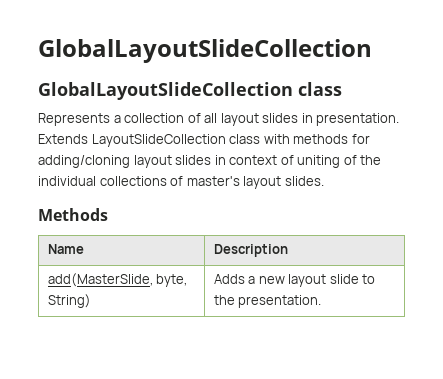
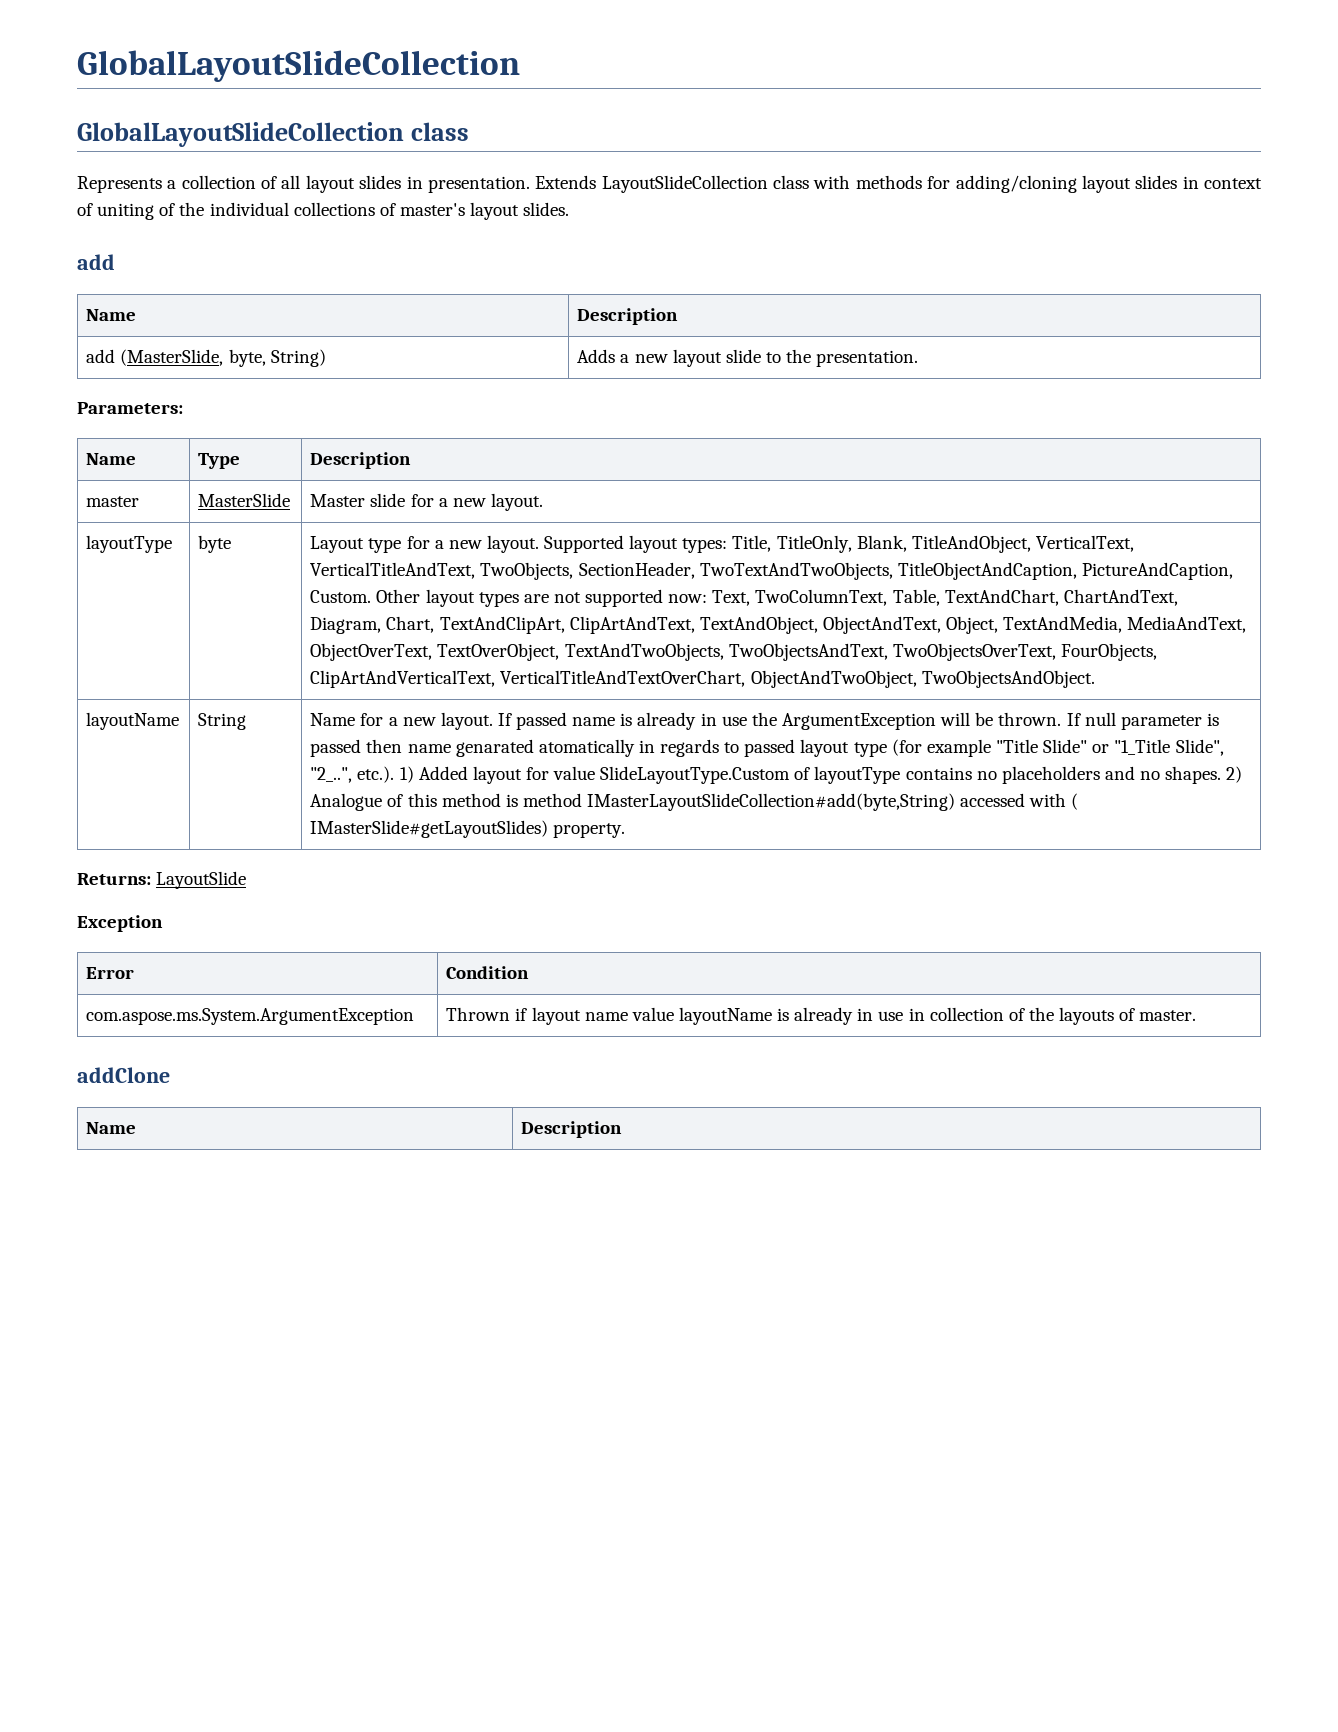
[38,208,108,221] Methods -> [77,254,115,270] add
[47,273,153,287] add(MasterSlide, -> [86,349,224,366] add (MasterSlide,
(322, 301) none -> [77,402,183,414] [86,453,137,465] [198,453,241,469] [310,452,412,469] [86,496,140,507] [198,493,291,507] [310,493,543,511] [86,535,173,553] [198,535,232,553] [310,535,1135,553] [310,562,1233,580] [310,589,1178,607] [310,616,1247,634] [310,643,1157,661] [310,670,1095,688] [86,712,180,730] [198,713,247,730] [310,712,1219,730] [310,739,1224,757] [310,766,1243,784] [310,793,1079,811] [310,820,626,838] [77,871,247,889] [77,915,163,932] [86,967,135,979] [446,966,530,979] [86,1008,415,1025] [446,1007,1197,1025] [77,1067,170,1083] [86,1122,137,1134] [521,1121,623,1138] // Parameters: // Name | Type | Description // master | MasterSlide | Master slide for a new layout. // layoutType | byte | Layout type for a new layout. Supported layout types: Title, TitleOnly, Blank, TitleAndObject, VerticalText, VerticalTitleAndText, TwoObjects, SectionHeader, TwoTextAndTwoObjects, TitleObjectAndCaption, PictureAndCaption, Custom. Other layout types are not supported now: Text, TwoColumnText, Table, TextAndChart, ChartAndText, Diagram, Chart, TextAndClipArt, ClipArtAndText, TextAndObject, ObjectAndText, Object, TextAndMedia, MediaAndText, ObjectOverText, TextOverObject, TextAndTwoObjects, TwoObjectsAndText, TwoObjectsOverText, FourObjects, ClipArtAndVerticalText, VerticalTitleAndTextOverChart, ObjectAndTwoObject, TwoObjectsAndObject. // layoutName | String | Name for a new layout. If passed name is already in use the ArgumentException will be thrown. If null parameter is passed then name genarated atomatically in regards to passed layout type (for example "Title Slide" or "1_Title Slide", "2_..", etc.). 1) Added layout for value SlideLayoutType.Custom of layoutType contains no placeholders and no shapes. 2) Analogue of this method is method IMasterLayoutSlideCollection#add(byte,String) accessed with ( IMasterSlide#getLayoutSlides) property. // Returns: LayoutSlide // Exception // Error | Condition // com.aspose.ms.System.ArgumentException | Thrown if layout name value layoutName is already in use in collection of the layouts of master. // addClone // Name | Description

